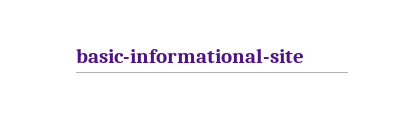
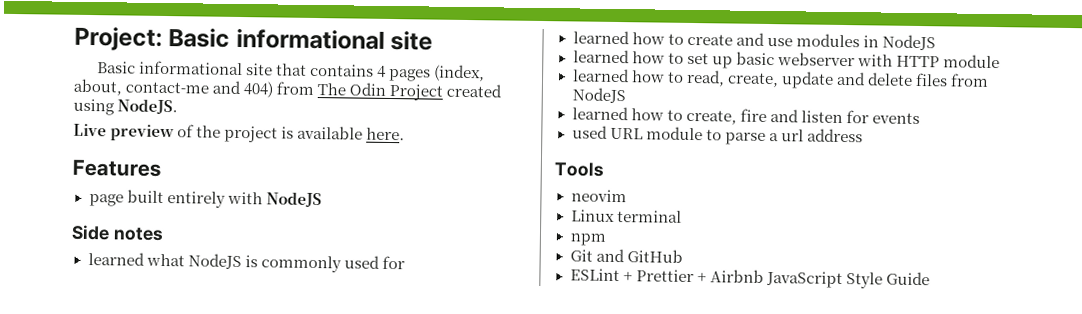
[76,48,304,63] basic-informational-site -> [74,26,434,51] [96,60,486,82] [73,78,503,101] [73,98,179,116] [73,123,406,143] [72,159,161,177] [88,189,322,208] [71,224,164,241] [87,251,405,273] [572,30,936,51] [572,49,1000,69] [572,68,989,89] [571,87,626,104] [571,106,920,125] [571,125,863,145] [554,162,604,177] [570,189,627,203] [570,209,682,223] [569,233,606,246] [569,248,683,263] [569,268,930,289] Project: Basic informational site // Basic informational site that contains 4 pages (index, about, contact-me and 404) from The Odin Project created using NodeJS. // Live preview of the project is available here. // Features // page built entirely with NodeJS // Side notes // learned what NodeJS is commonly used for // learned how to create and use modules in NodeJS // learned how to set up basic webserver with HTTP module // learned how to read, create, update and delete files from NodeJS // learned how to create, fire and listen for events // used URL module to parse a url address // Tools // neovim // Linux terminal // npm // Git and GitHub // ESLint + Prettier + Airbnb JavaScript Style Guide

